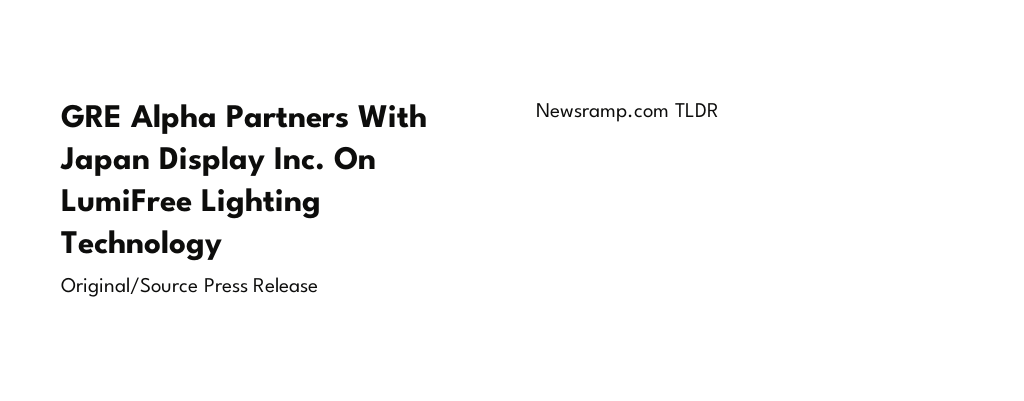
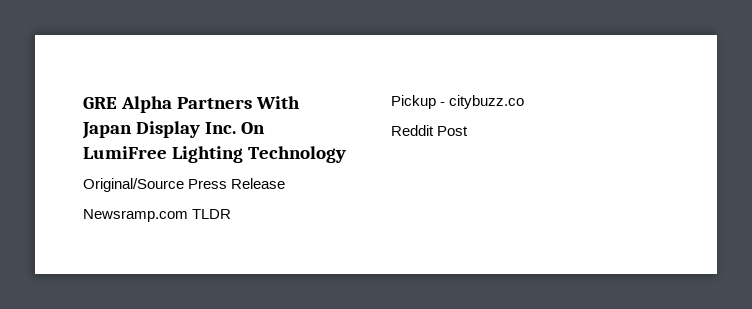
(719, 110) none -> [391,95,525,109] [391,125,469,136] // Pickup - citybuzz.co // Reddit Post

